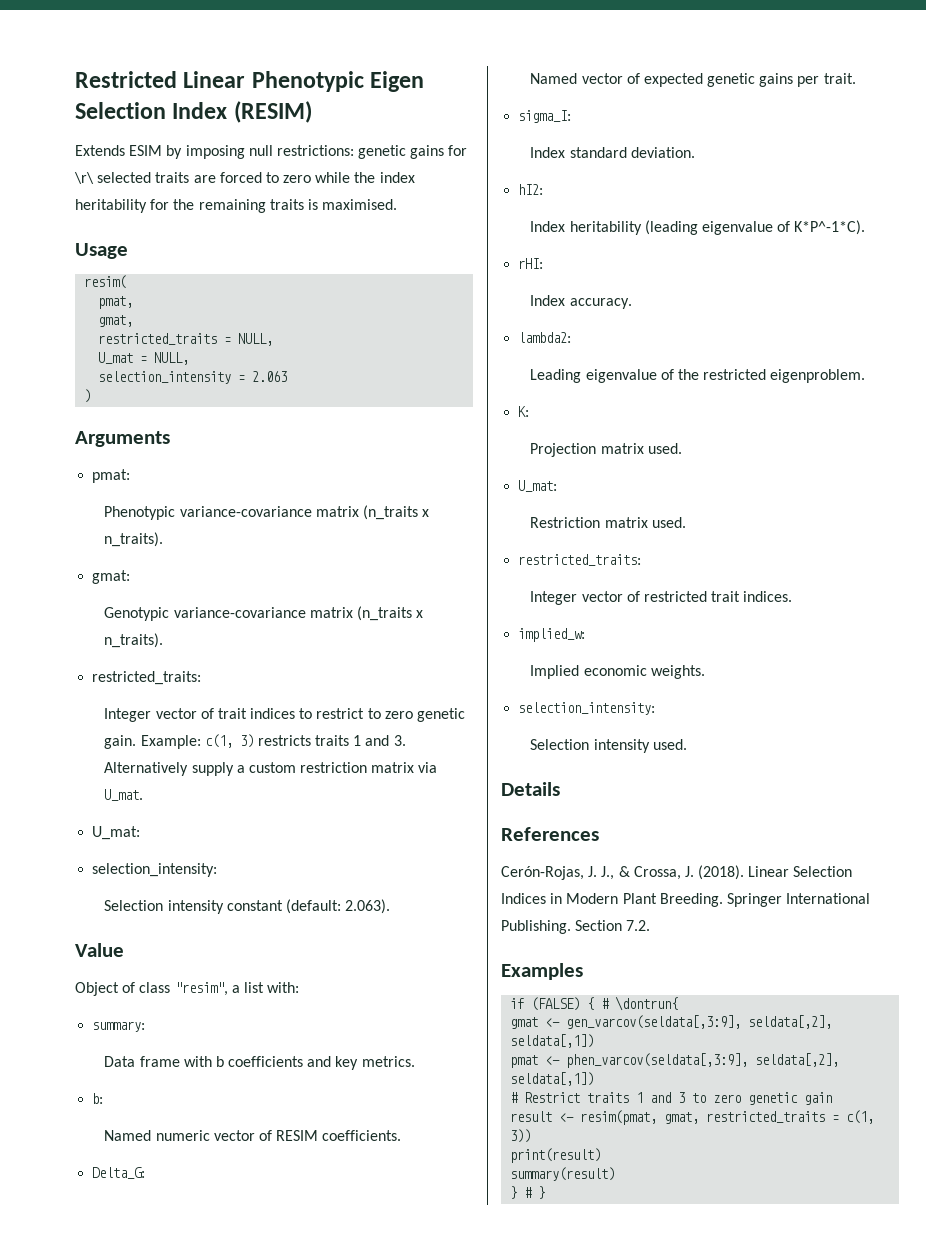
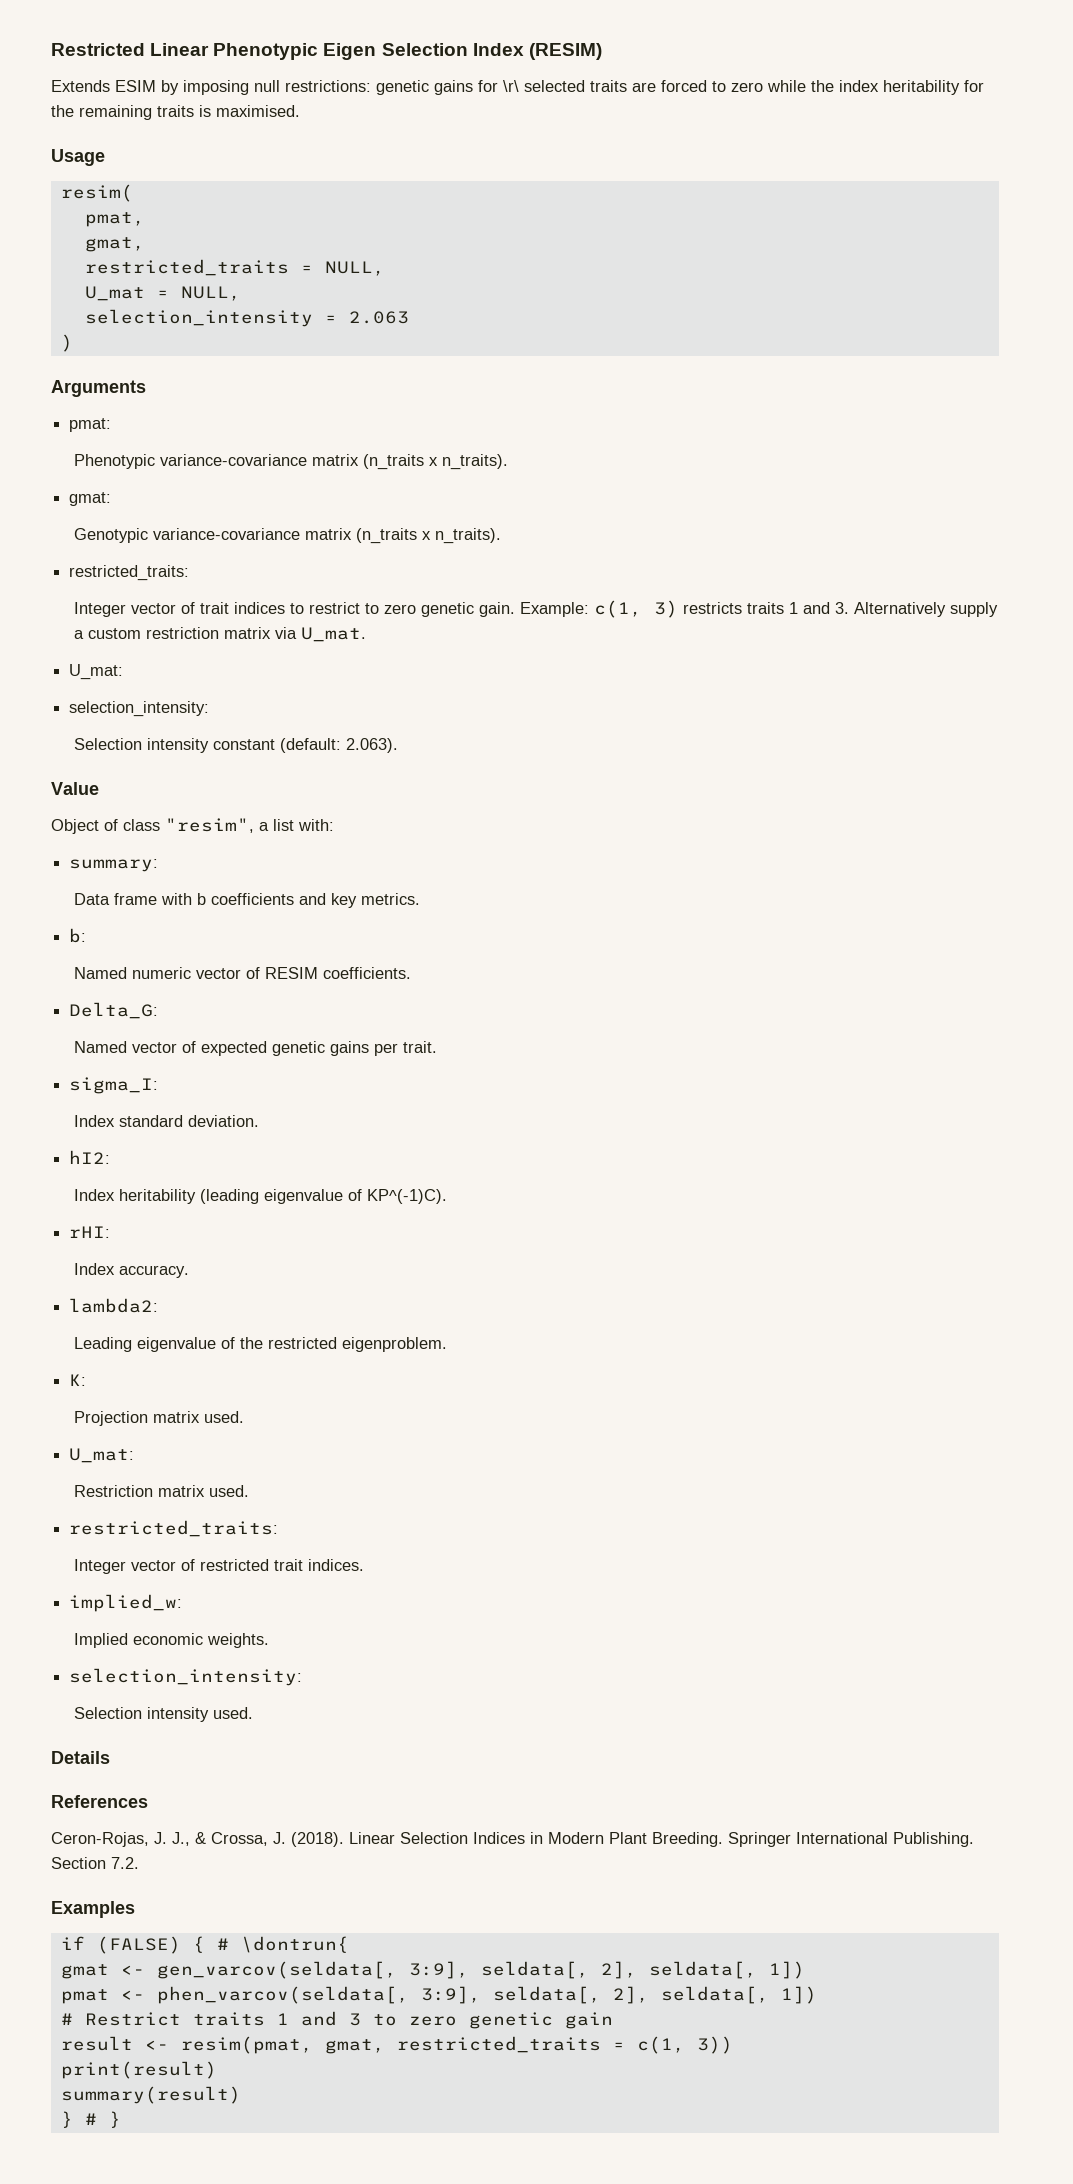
[794,220,866,235] K*P^-1*C). -> [367,1189,448,1204] KP^(-1)C).
[501,866,584,880] Cerón-Rojas, -> [51,1832,149,1847] Ceron-Rojas,
[566,1015,833,1029] [510,1034,595,1048] [510,1053,840,1068] [510,1072,595,1086] gen_varcov(seldata[,3:9], seldata[,2], seldata[,1]) // pmat <- phen_varcov(seldata[,3:9], seldata[,2], seldata[,1]) -> [156,1961,805,1979] [60,1986,817,2004] gen_varcov(seldata[, 3:9], seldata[, 2], seldata[, 1]) // pmat <- phen_varcov(seldata[, 3:9], seldata[, 2], seldata[, 1])

